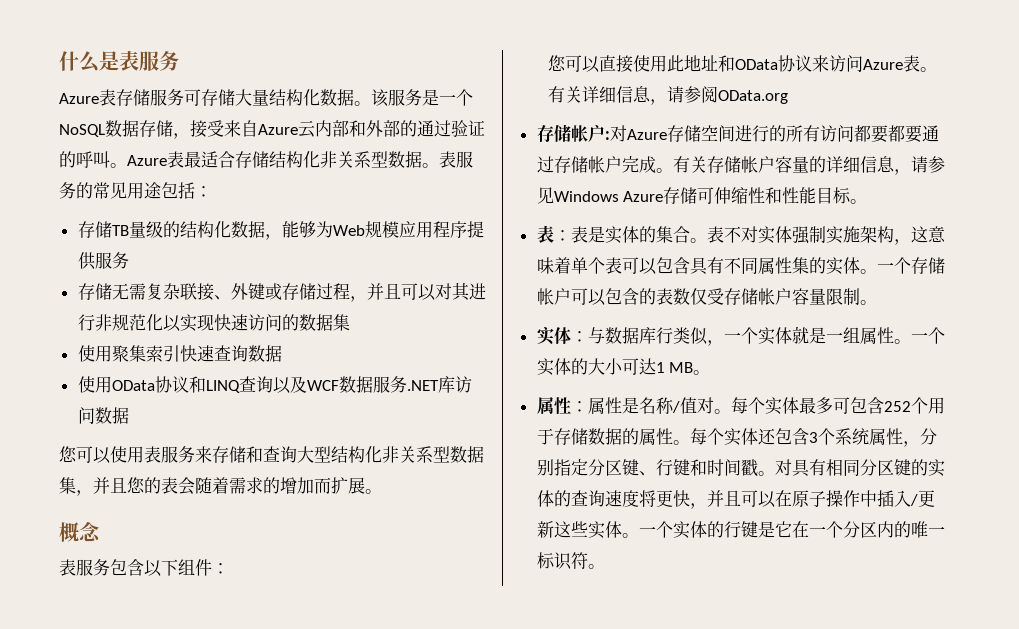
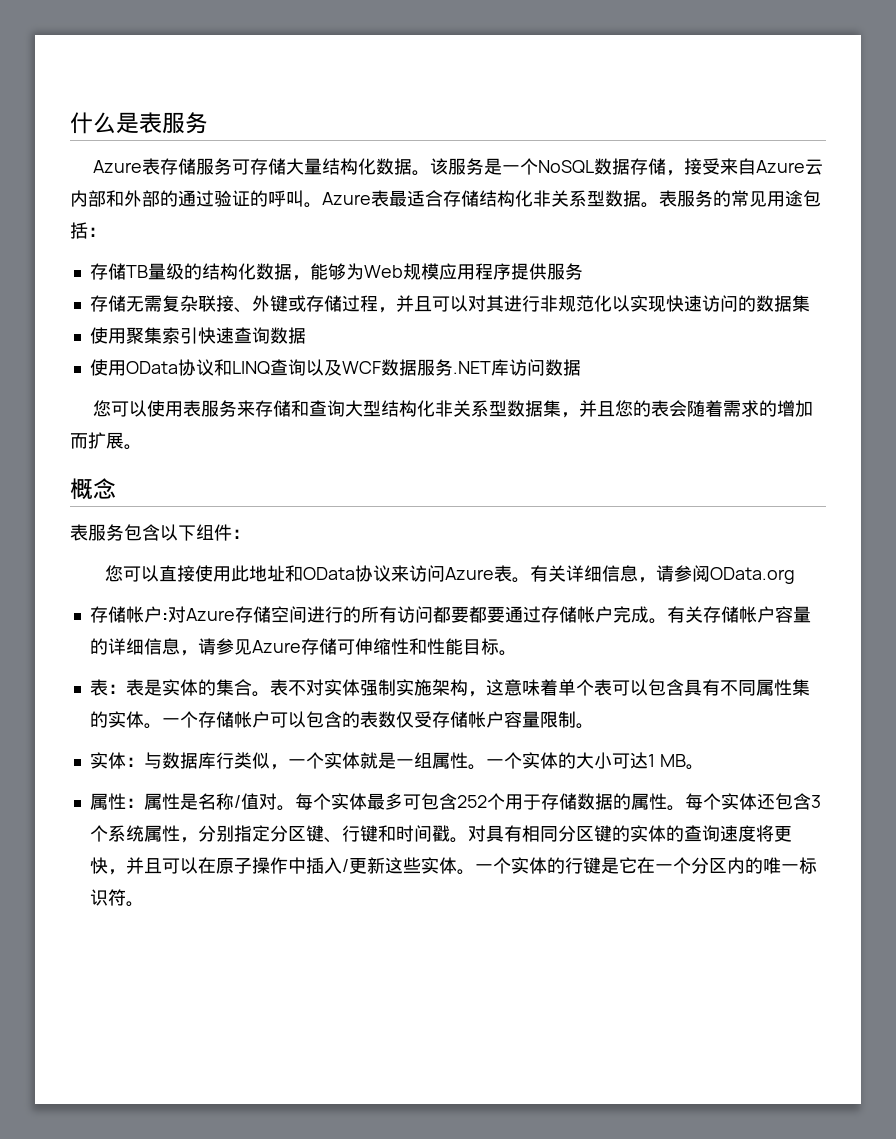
[553,191,619,202] Windows -> (252, 647) none

